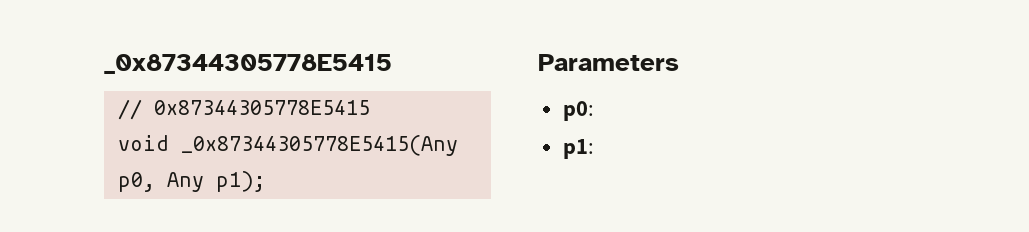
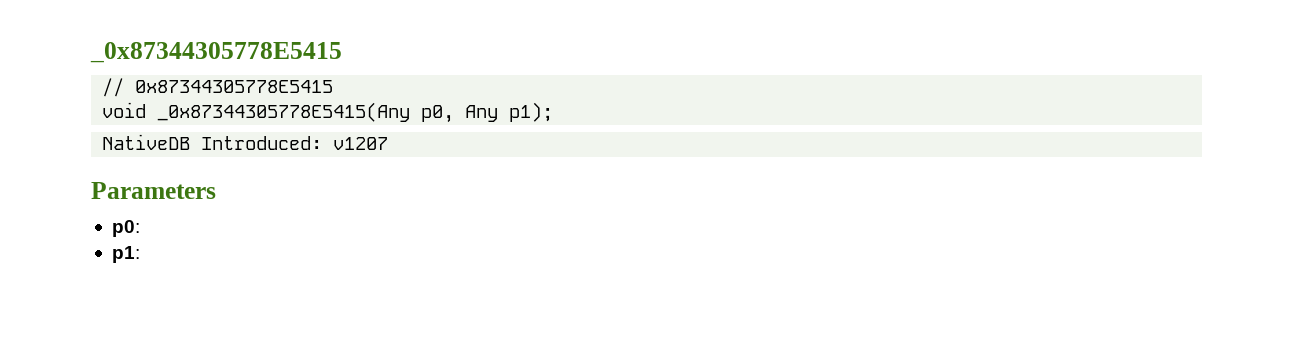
(265, 181) none -> [102,134,389,150] // NativeDB Introduced: v1207

